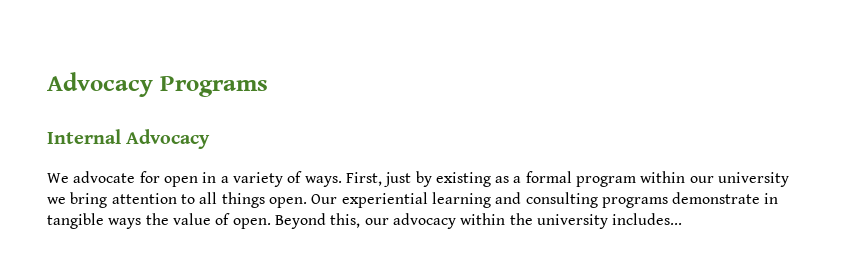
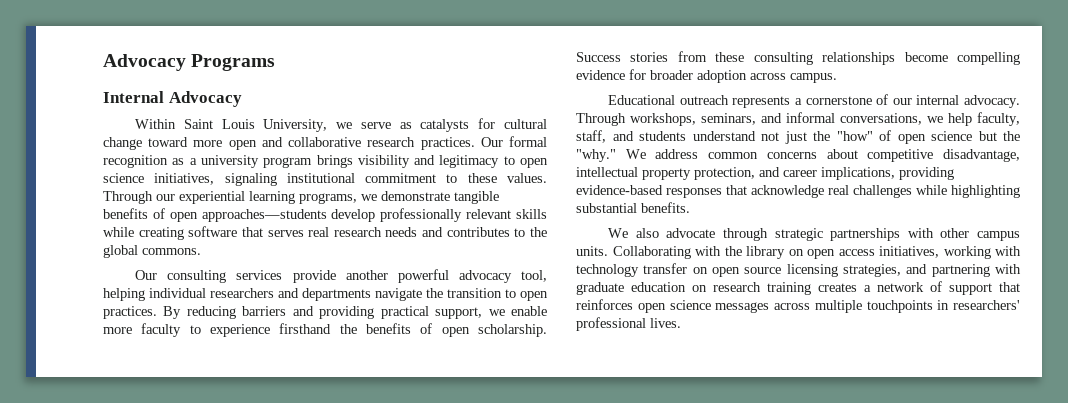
[47,171,790,187] [47,192,779,208] [47,213,683,229] We advocate for open in a variety of ways. First, just by existing as a formal program within our university we bring attention to all things open. Our experiential learning and consulting programs demonstrate in tangible ways the value of open. Beyond this, our advocacy within the university includes... -> [135,118,548,132] [103,136,547,150] [103,155,548,168] [103,173,547,186] [103,191,499,204] [103,208,547,222] [103,226,547,240] [103,245,201,258] [135,269,547,283] [103,288,548,301] [103,306,548,319] [103,323,547,337] [576,51,1020,65] [576,69,837,83] [608,94,1020,108] [576,112,1020,126] [576,130,1020,144] [576,149,1020,162] [576,167,954,180] [576,185,1020,198] [576,202,690,213] [608,228,1020,241] [576,246,1021,259] [576,263,1021,277] [576,281,1020,295] [576,299,1020,313] [576,317,681,331] Within Saint Louis University, we serve as catalysts for cultural change toward more open and collaborative research practices. Our formal recognition as a university program brings visibility and legitimacy to open science initiatives, signaling institutional commitment to these values. Through our experiential learning programs, we demonstrate tangible benefits of open approaches—students develop professionally relevant skills while creating software that serves real research needs and contributes to the global commons. // Our consulting services provide another powerful advocacy tool, helping individual researchers and departments navigate the transition to open practices. By reducing barriers and providing practical support, we enable more faculty to experience firsthand the benefits of open scholarship. Success stories from these consulting relationships become compelling evidence for broader adoption across campus. // Educational outreach represents a cornerstone of our internal advocacy. Through workshops, seminars, and informal conversations, we help faculty, staff, and students understand not just the "how" of open science but the "why." We address common concerns about competitive disadvantage, intellectual property protection, and career implications, providing evidence-based responses that acknowledge real challenges while highlighting substantial benefits. // We also advocate through strategic partnerships with other campus units. Collaborating with the library on open access initiatives, working with technology transfer on open source licensing strategies, and partnering with graduate education on research training creates a network of support that reinforces open science messages across multiple touchpoints in researchers' professional lives.

